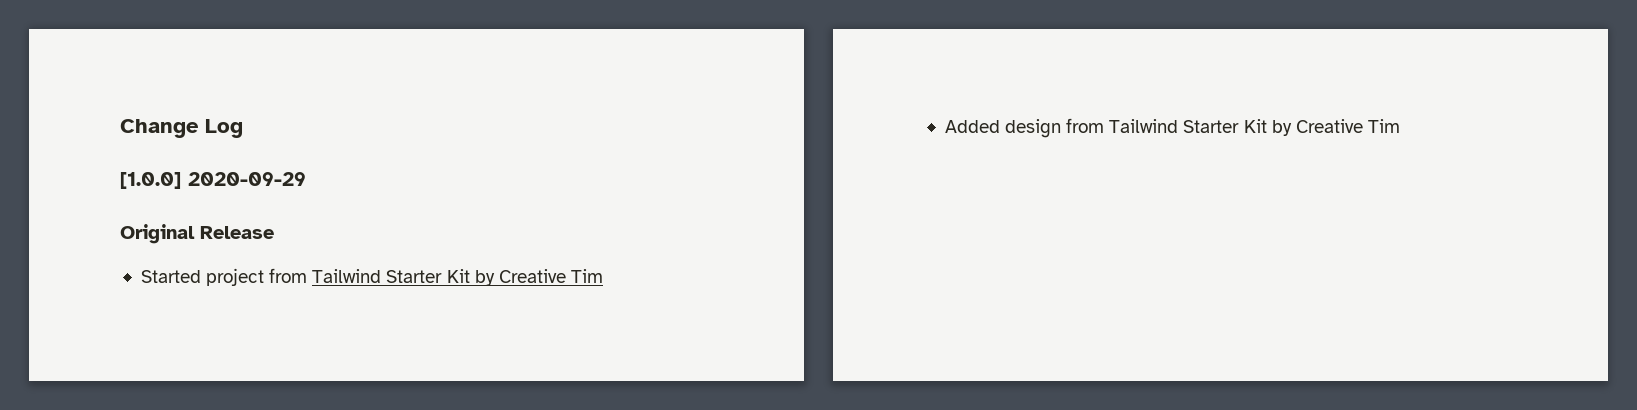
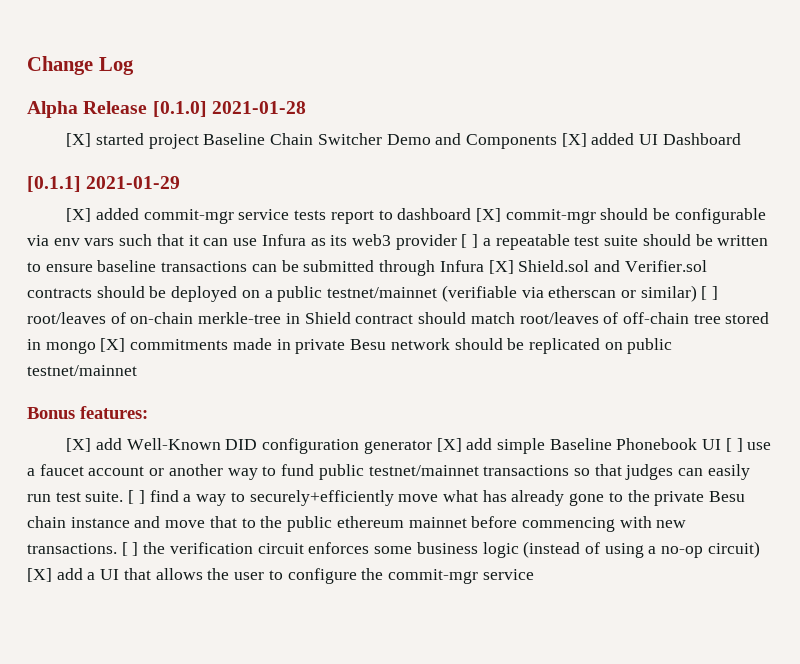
[120,172,306,189] [120,224,274,244] [140,268,603,286] [944,118,1400,138] [1.0.0] 2020-09-29 // Original Release // Started project from Tailwind Starter Kit by Creative Tim // Added design from Tailwind Starter Kit by Creative Tim -> [27,101,306,118] [66,133,741,149] [27,176,181,192] [66,208,766,224] [27,234,769,250] [27,260,707,276] [27,285,719,302] [27,312,770,324] [27,338,673,354] [27,365,137,376] [27,406,148,419] [66,438,772,454] [27,464,750,480] [27,490,746,506] [27,516,687,532] [27,541,760,558] [27,568,534,584] Alpha Release [0.1.0] 2021-01-28 // [X] started project Baseline Chain Switcher Demo and Components [X] added UI Dashboard // [0.1.1] 2021-01-29 // [X] added commit-mgr service tests report to dashboard [X] commit-mgr should be configurable via env vars such that it can use Infura as its web3 provider [ ] a repeatable test suite should be written to ensure baseline transactions can be submitted through Infura [X] Shield.sol and Verifier.sol contracts should be deployed on a public testnet/mainnet (verifiable via etherscan or similar) [ ] root/leaves of on-chain merkle-tree in Shield contract should match root/leaves of off-chain tree stored in mongo [X] commitments made in private Besu network should be replicated on public testnet/mainnet // Bonus features: // [X] add Well-Known DID configuration generator [X] add simple Baseline Phonebook UI [ ] use a faucet account or another way to fund public testnet/mainnet transactions so that judges can easily run test suite. [ ] find a way to securely+efficiently move what has already gone to the private Besu chain instance and move that to the public ethereum mainnet before commencing with new transactions. [ ] the verification circuit enforces some business logic (instead of using a no-op circuit) [X] add a UI that allows the user to configure the commit-mgr service

